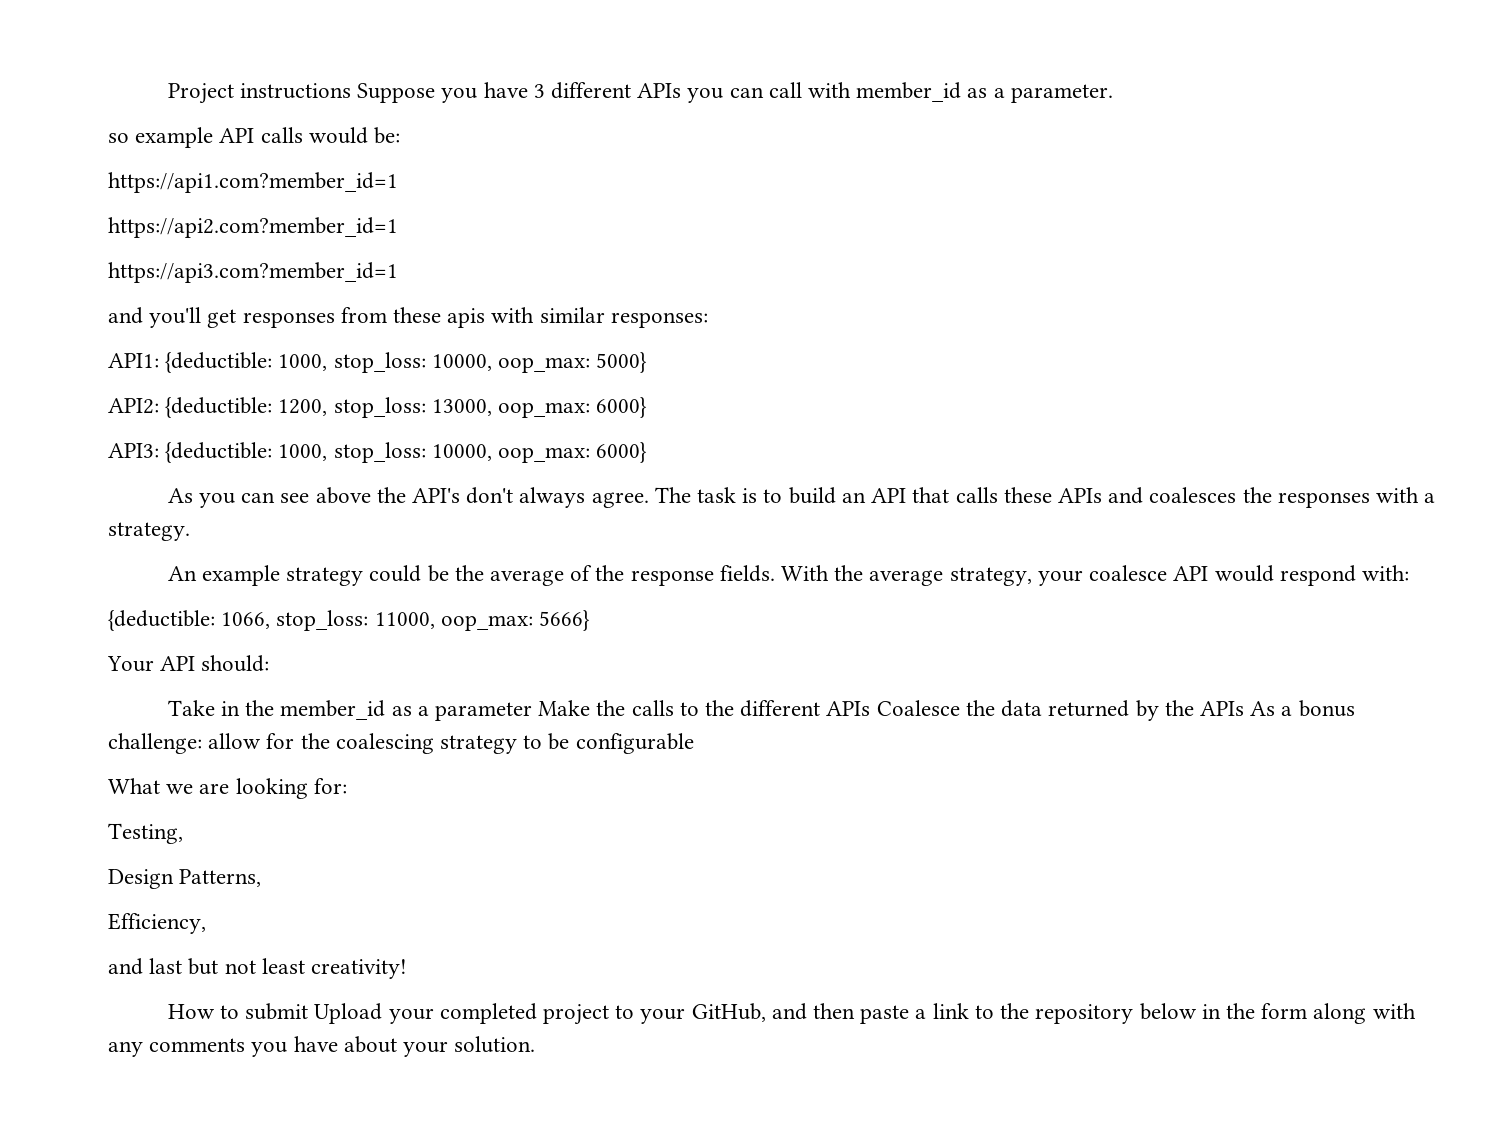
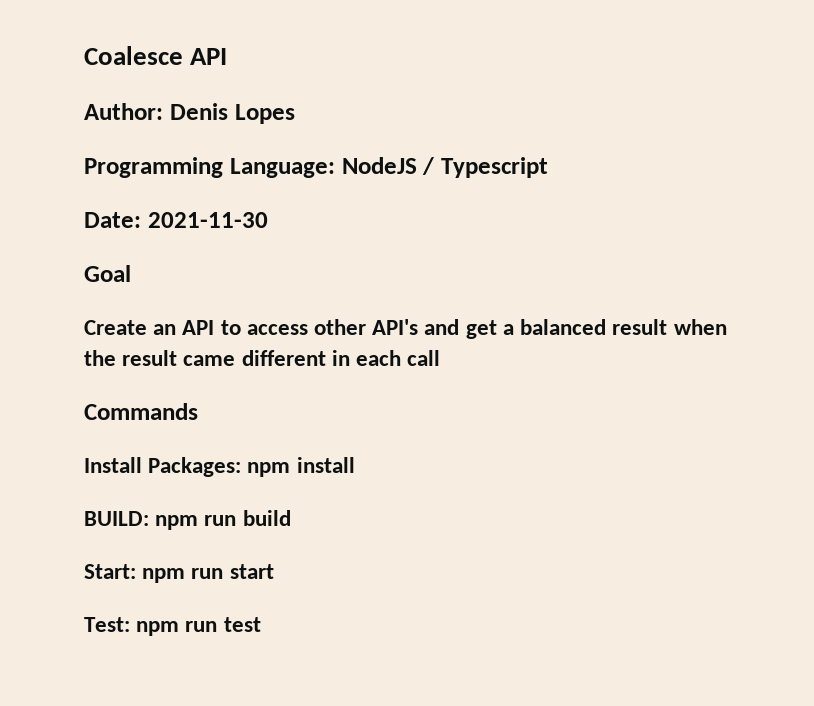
[167,82,1113,104] [108,127,401,148] [108,172,398,193] [108,217,398,238] [108,262,398,283] [108,307,708,328] [108,352,648,373] [108,397,648,418] [108,442,648,463] [167,487,1436,508] [108,522,190,541] [167,565,1409,586] [108,610,591,631] [107,655,270,672] [167,700,1355,721] [108,733,694,754] [108,778,347,799] [108,823,183,844] [108,869,262,889] [108,913,206,934] [108,958,408,979] [167,1003,1416,1025] [108,1036,536,1057] Project instructions Suppose you have 3 different APIs you can call with member_id as a parameter. // so example API calls would be: // https://api1.com?member_id=1 // https://api2.com?member_id=1 // https://api3.com?member_id=1 // and you'll get responses from these apis with similar responses: // API1: {deductible: 1000, stop_loss: 10000, oop_max: 5000} // API2: {deductible: 1200, stop_loss: 13000, oop_max: 6000} // API3: {deductible: 1000, stop_loss: 10000, oop_max: 6000} // As you can see above the API's don't always agree. The task is to build an API that calls these APIs and coalesces the responses with a strategy. // An example strategy could be the average of the response fields. With the average strategy, your coalesce API would respond with: // {deductible: 1066, stop_loss: 11000, oop_max: 5666} // Your API should: // Take in the member_id as a parameter Make the calls to the different APIs Coalesce the data returned by the APIs As a bonus challenge: allow for the coalescing strategy to be configurable // What we are looking for: // Testing, // Design Patterns, // Efficiency, // and last but not least creativity! // How to submit Upload your completed project to your GitHub, and then paste a link to the repository below in the form along with any comments you have about your solution. -> [84,46,228,65] [84,103,295,124] [84,157,548,178] [84,212,268,228] [84,265,131,282] [84,319,727,339] [84,350,441,366] [84,403,198,420] [84,457,355,477] [84,510,291,530] [84,564,274,583] [84,617,261,636] Coalesce API // Author: Denis Lopes // Programming Language: NodeJS / Typescript // Date: 2021-11-30 // Goal // Create an API to access other API's and get a balanced result when the result came different in each call // Commands // Install Packages: npm install // BUILD: npm run build // Start: npm run start // Test: npm run test

